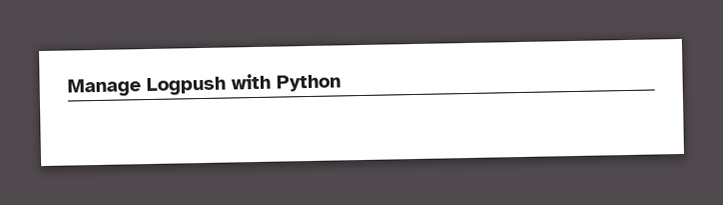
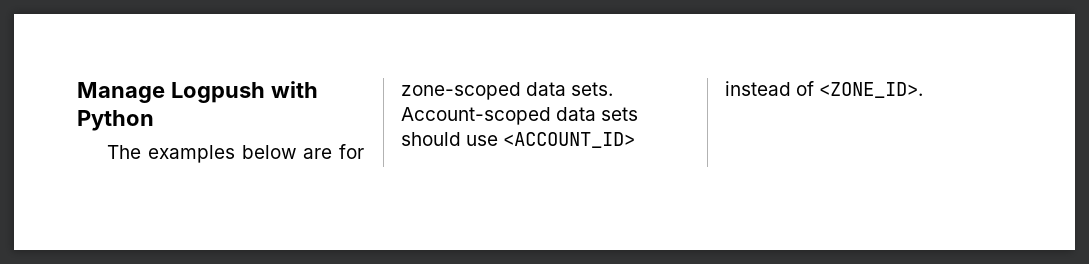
(341, 83) none -> [107,144,364,163] [401,82,614,100] [401,107,639,125] [401,132,636,148] [725,81,924,98] // The examples below are for zone-scoped data sets. Account-scoped data sets should use <ACCOUNT_ID> instead of <ZONE_ID>.

